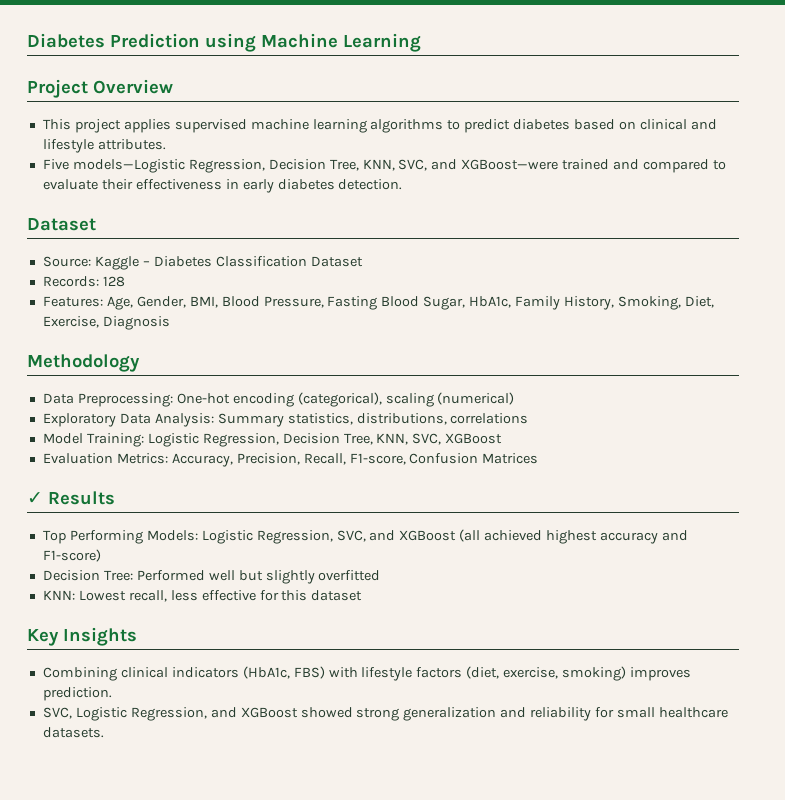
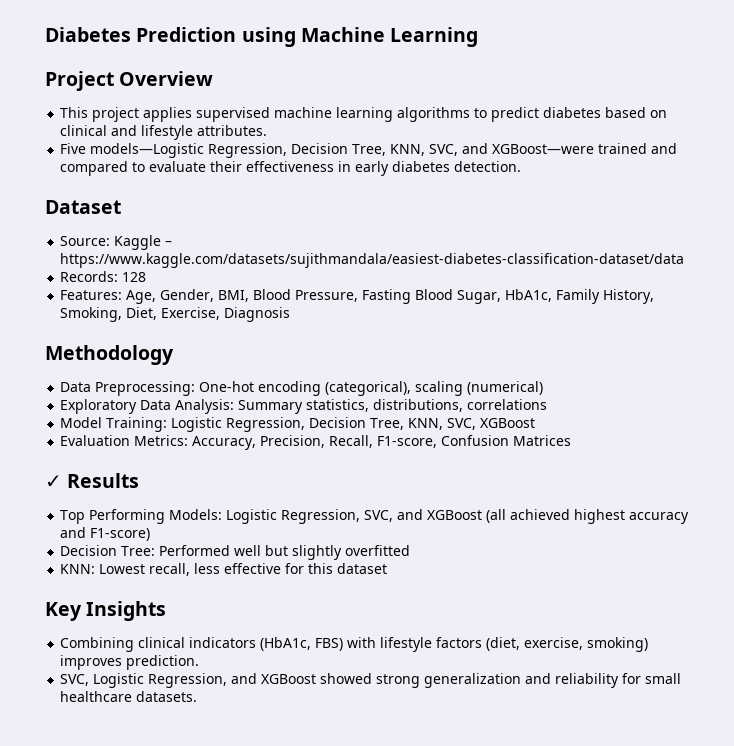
[153,256,363,267] Diabetes Classification Dataset -> [60,253,685,268] https://www.kaggle.com/datasets/sujithmandala/easiest-diabetes-classification-dataset/data

